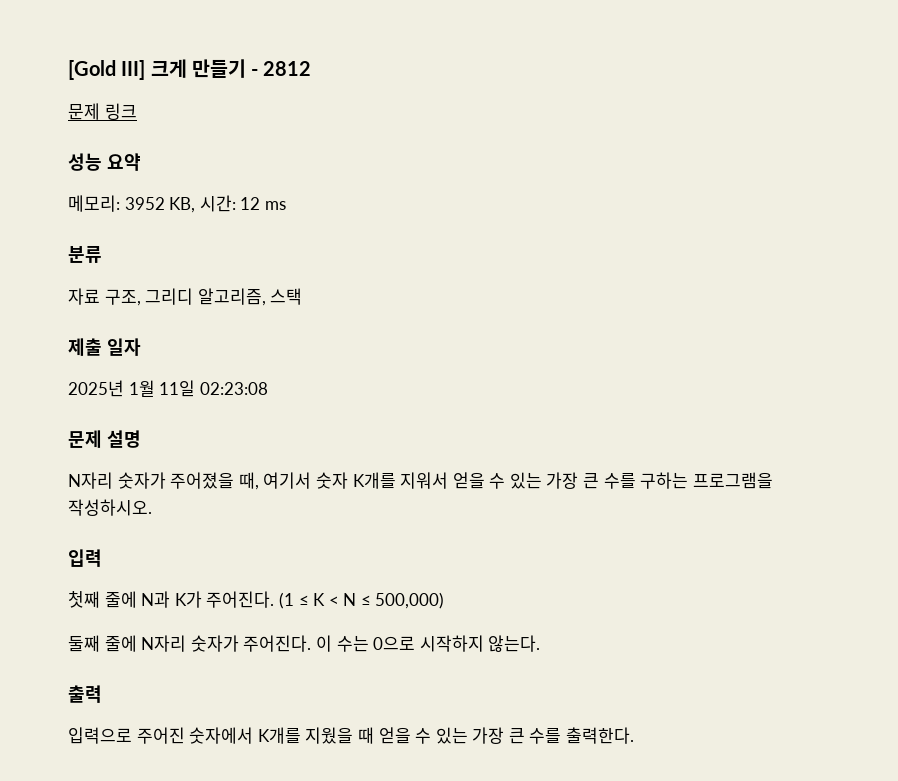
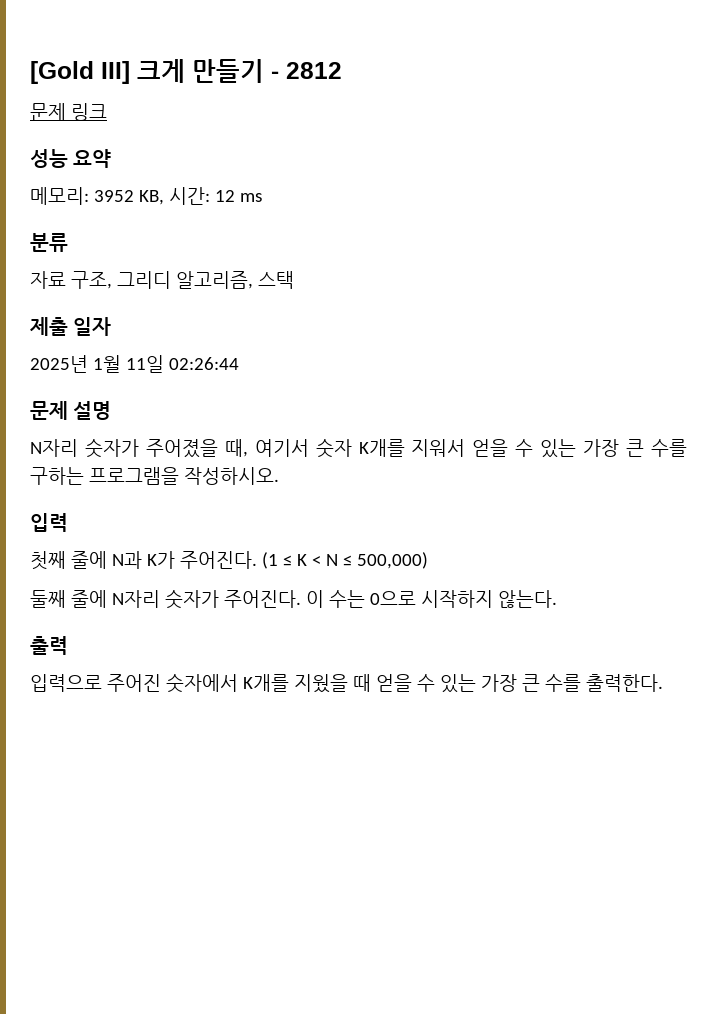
[199,382,268,395] 02:23:08 -> [168,357,239,370] 02:26:44

